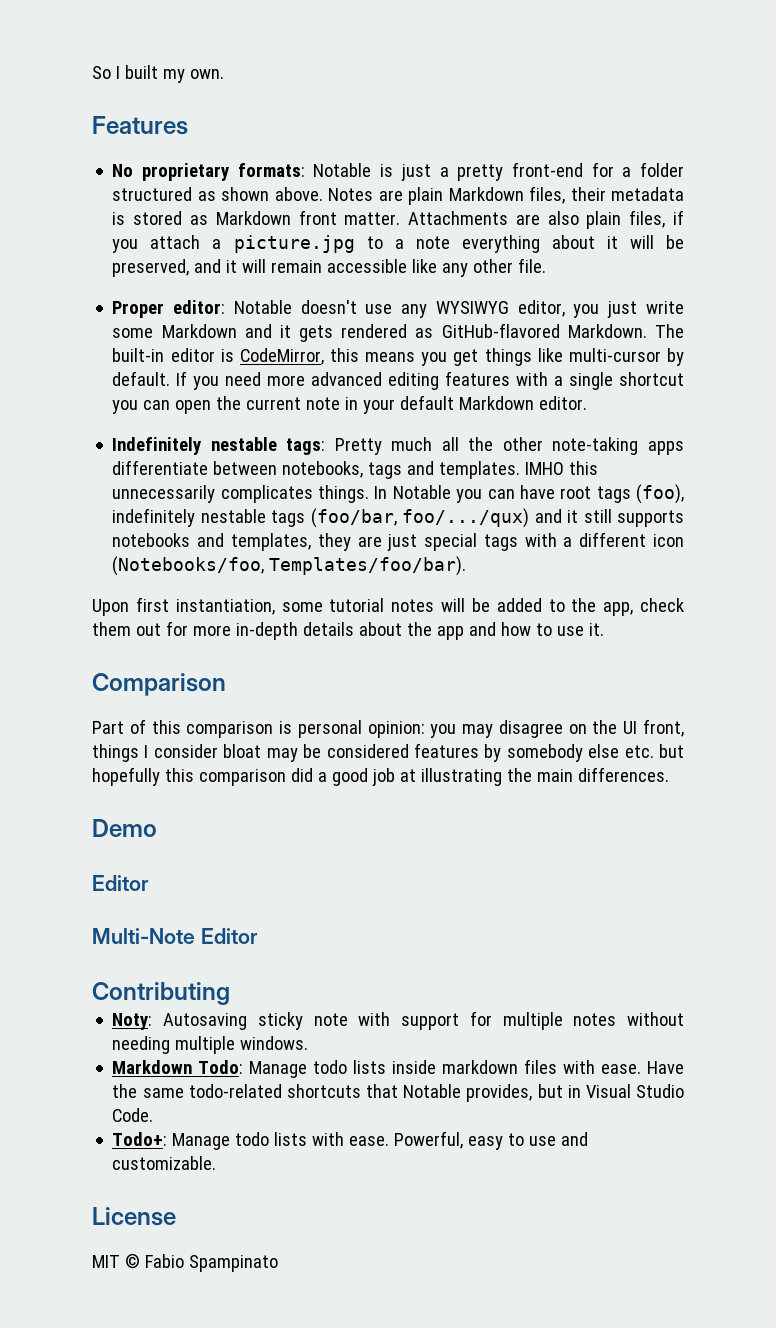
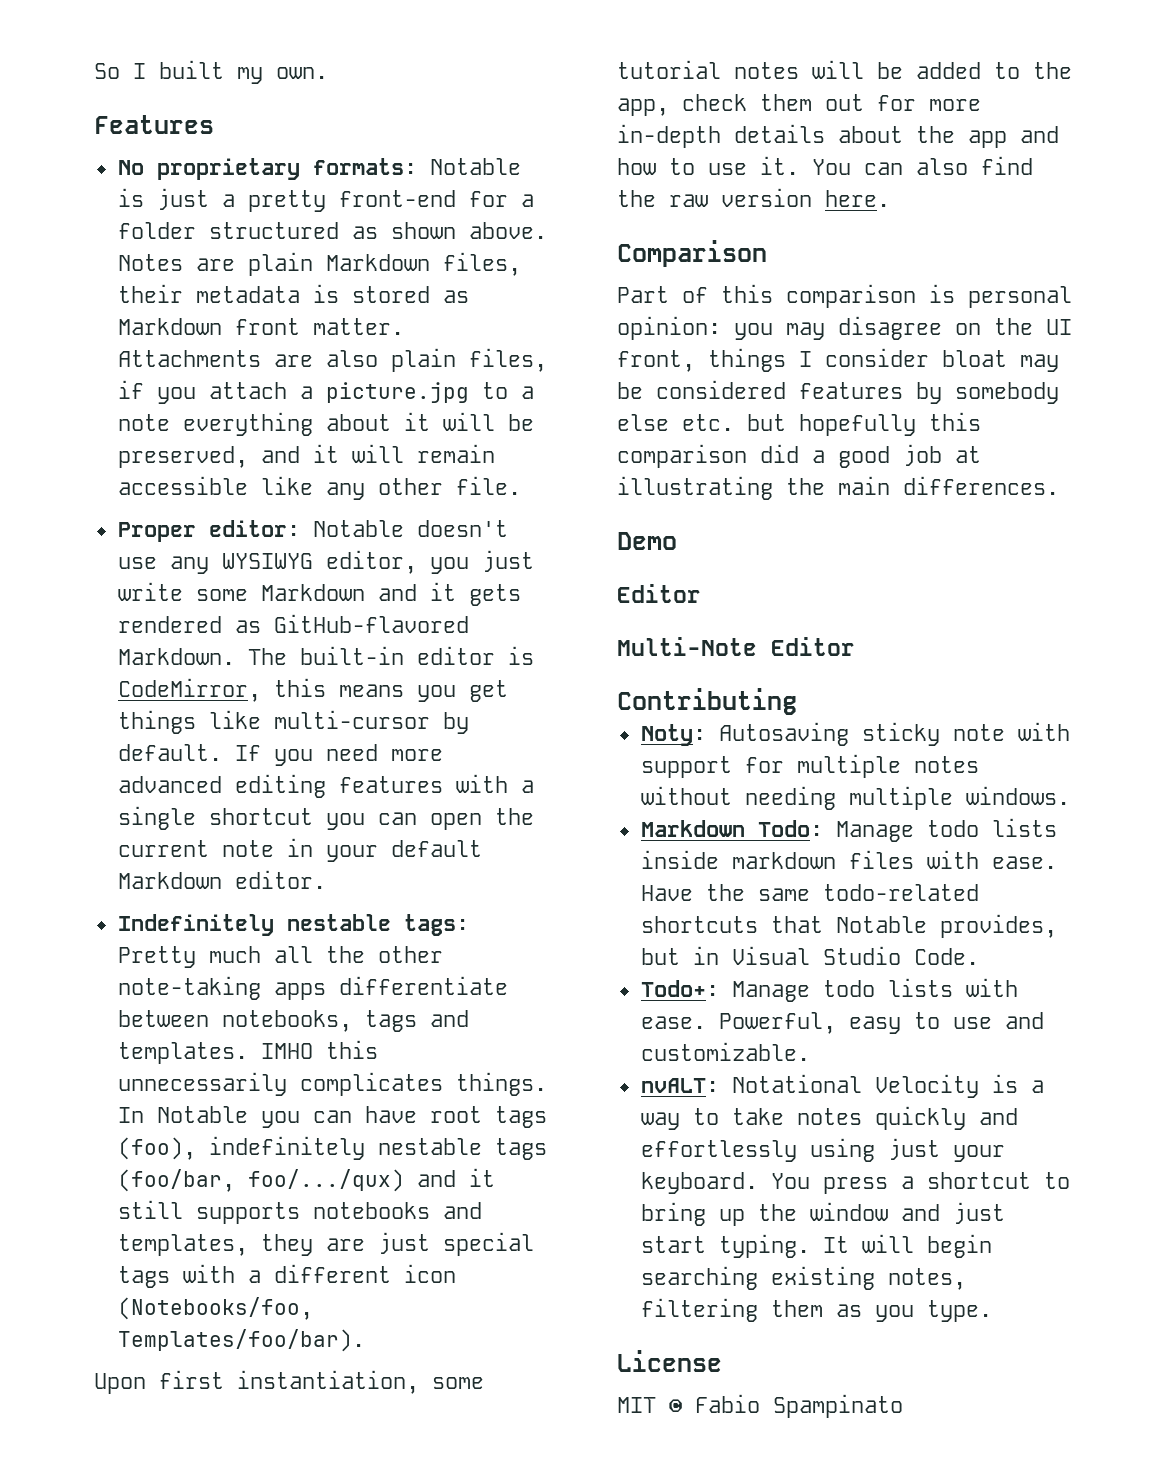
(604, 629) none -> [812,156,1033,175] [617,188,890,207] You can also find the raw version here.
(217, 1163) none -> [640,1074,1044,1098] [640,1106,1018,1130] [640,1138,1005,1162] [640,1172,1070,1194] [640,1202,1005,1226] [640,1234,992,1258] [640,1266,966,1290] [640,1298,992,1322] // nvALT: Notational Velocity is a way to take notes quickly and effortlessly using just your keyboard. You press a shortcut to bring up the window and just start typing. It will begin searching existing notes, filtering them as you type.

